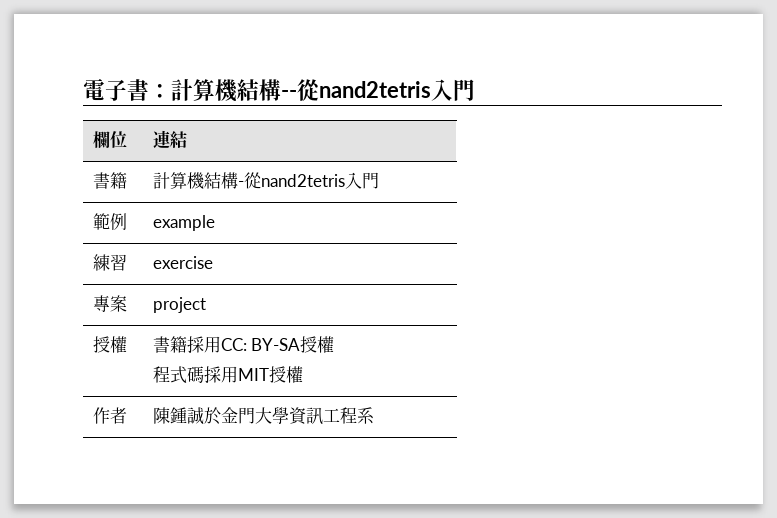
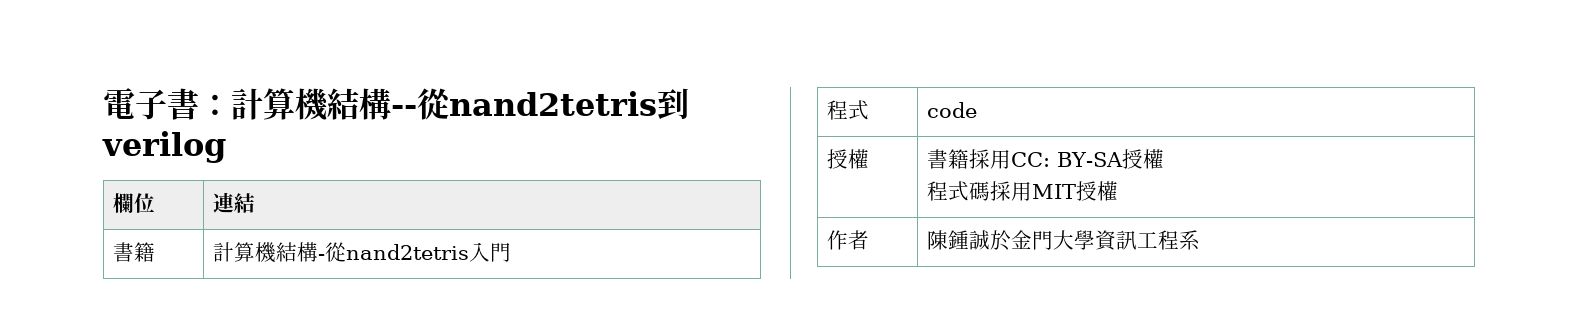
[431,79,475,101] 入門 -> [657,88,689,120] [102,131,226,163] 到verilog
[92,213,127,230] [152,215,215,231] [92,254,127,271] [152,256,213,269] [92,295,127,312] [152,297,206,313] 範例 | example // 練習 | exercise // 專案 | project -> [826,100,869,120] [926,102,977,118] 程式 | code

